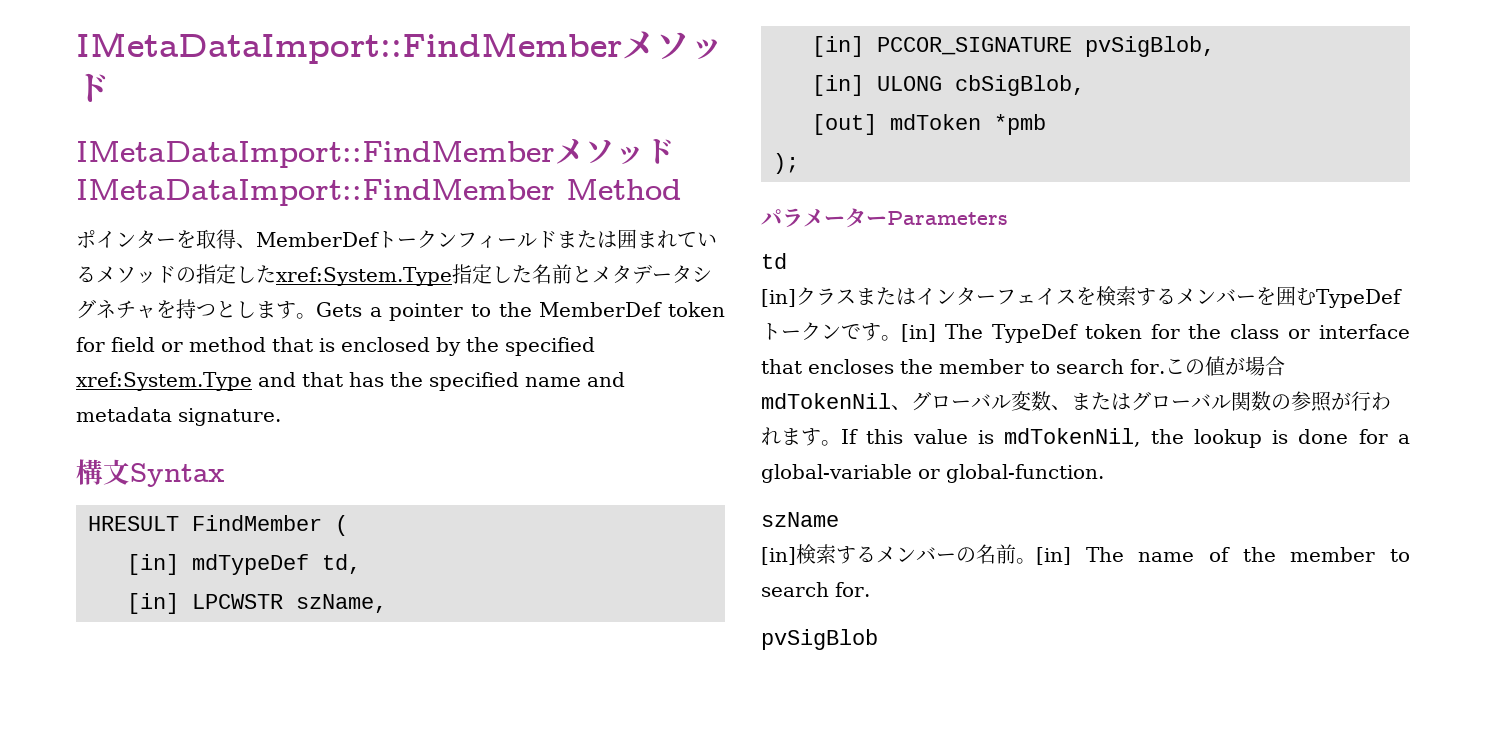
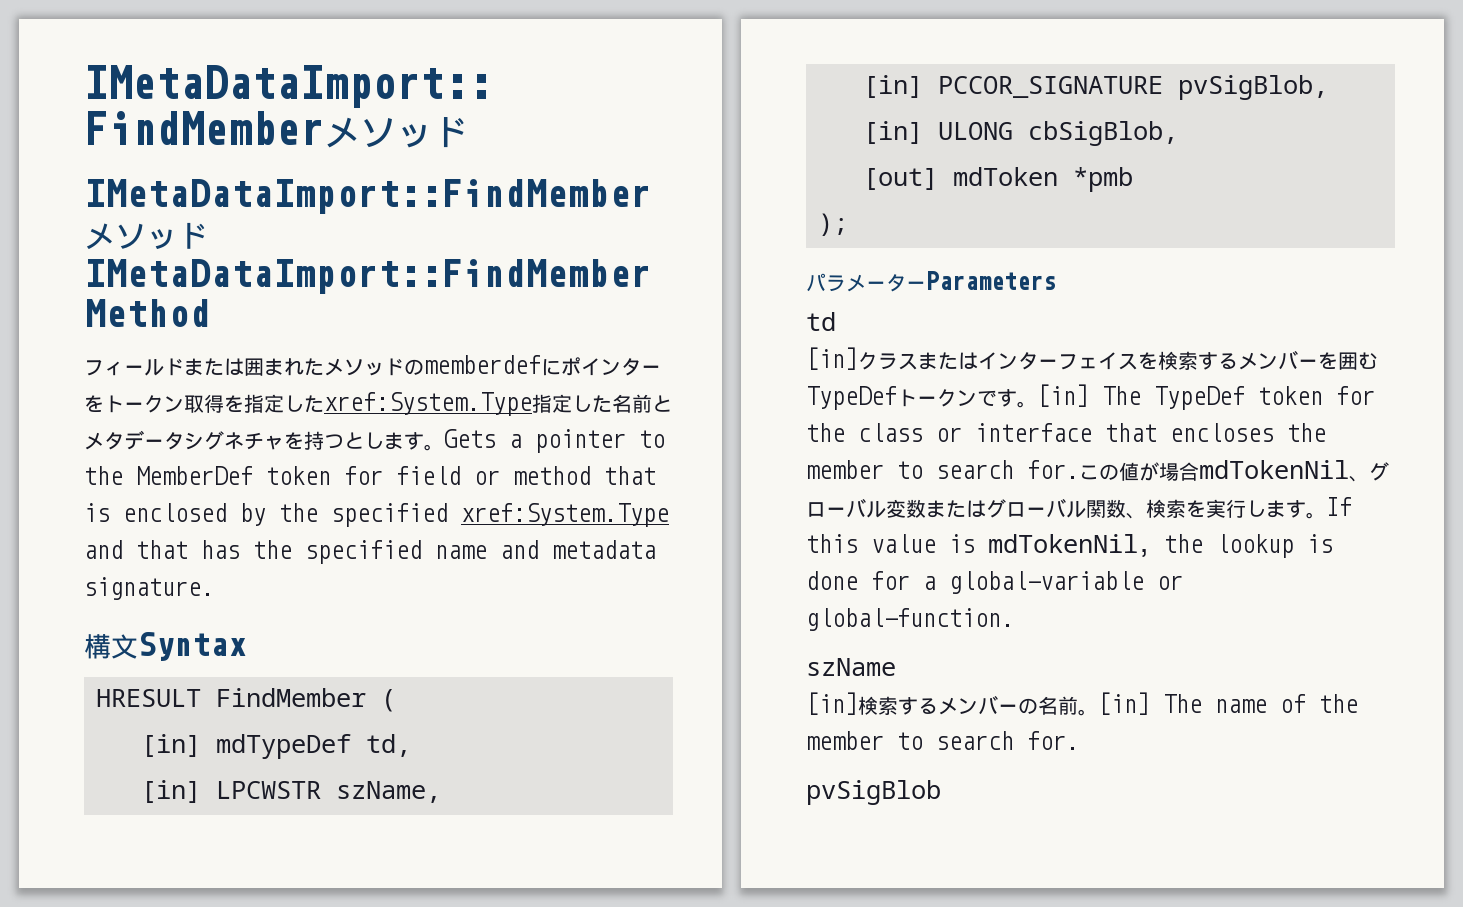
[76,229,457,249] ポインターを取得、MemberDefトークン -> (210, 313) none
[677,232,717,247] [76,266,96,283] ている -> [304,358,324,376] た
(196, 275) none -> [424,355,661,376] [84,394,244,413] memberdefにポインターをトークン取得を
[1051,405,1071,410] 、 -> (926, 508) none
[1271,391,1391,412] [761,427,781,446] の参照が行われ -> [1126,499,1266,519] 、検索を実行し

